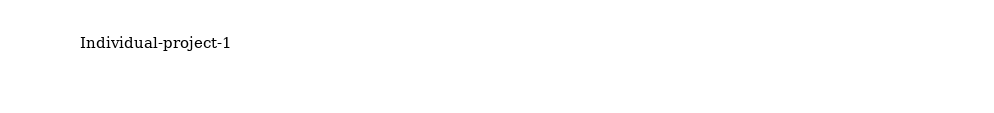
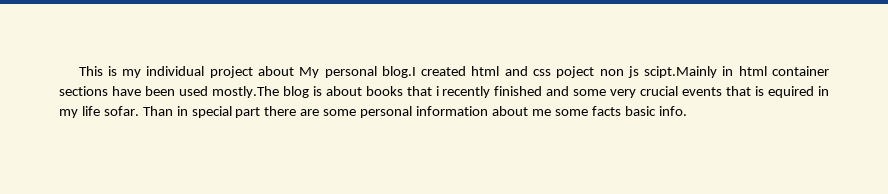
[80,36,232,51] Individual-project-1 -> [78,66,829,78] [59,86,830,98] [59,106,687,118] This is my individual project about My personal blog.I created html and css poject non js scipt.Mainly in html container sections have been used mostly.The blog is about books that i recently finished and some very crucial events that is equired in my life sofar. Than in special part there are some personal information about me some facts basic info.

